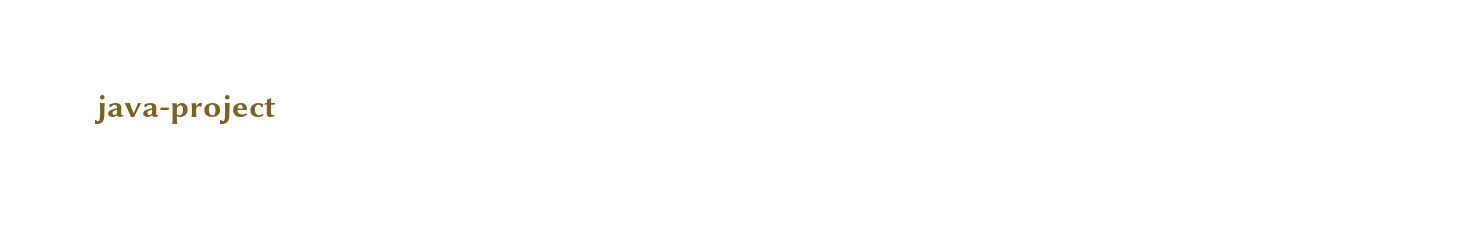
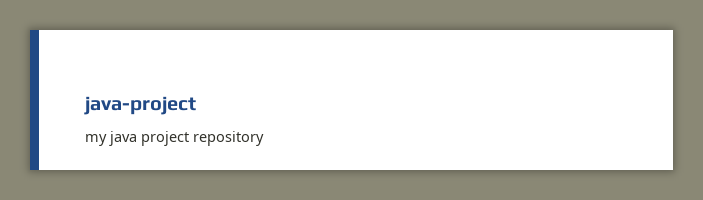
(276, 109) none -> [85,131,264,146] // my java project repository

